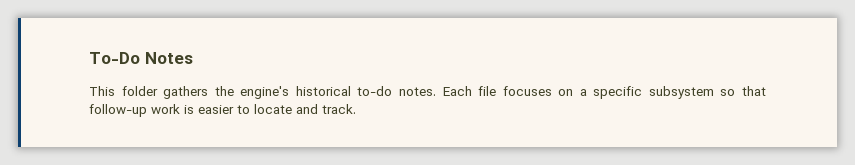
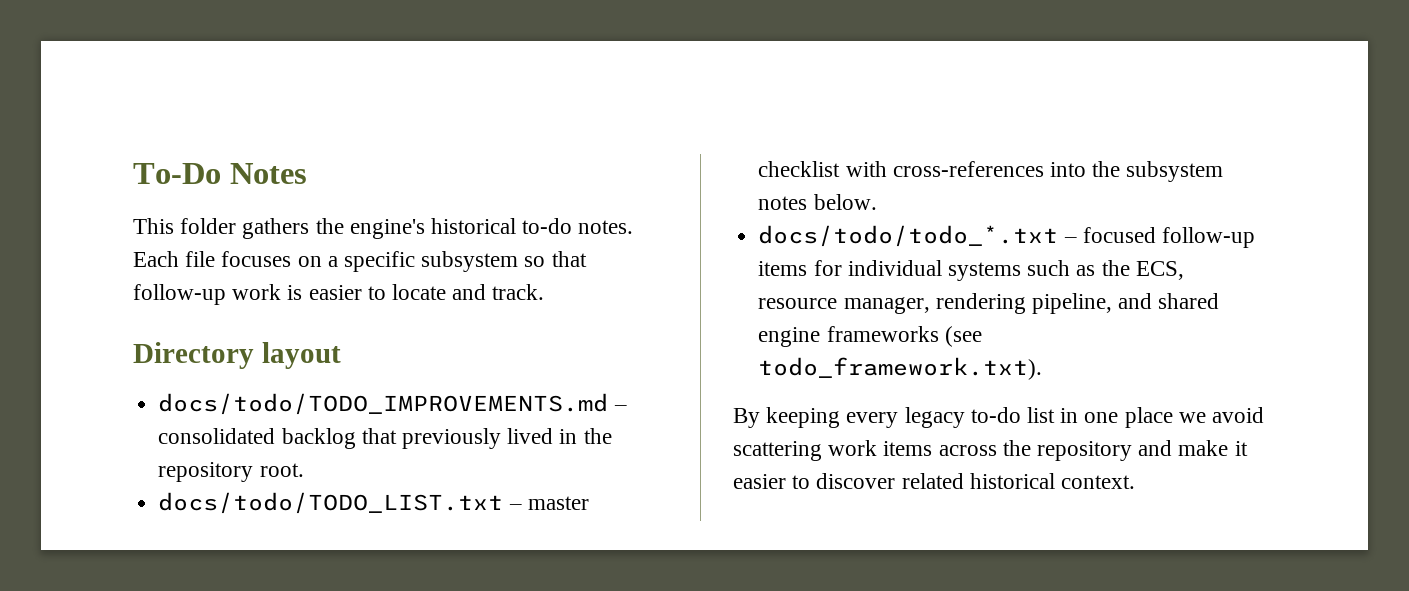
(356, 109) none -> [133,342,341,369] [158,393,627,415] [158,428,612,449] [158,462,304,482] [158,492,589,514] [758,161,1224,182] [758,194,877,210] [758,225,1255,248] [758,260,1184,281] [758,293,1220,314] [758,326,982,347] [758,357,1043,380] [733,407,1265,428] [733,440,1248,461] [733,473,1136,489] // Directory layout // docs/todo/TODO_IMPROVEMENTS.md – consolidated backlog that previously lived in the repository root. // docs/todo/TODO_LIST.txt – master checklist with cross-references into the subsystem notes below. // docs/todo/todo_*.txt – focused follow-up items for individual systems such as the ECS, resource manager, rendering pipeline, and shared engine frameworks (see todo_framework.txt). // By keeping every legacy to-do list in one place we avoid scattering work items across the repository and make it easier to discover related historical context.

